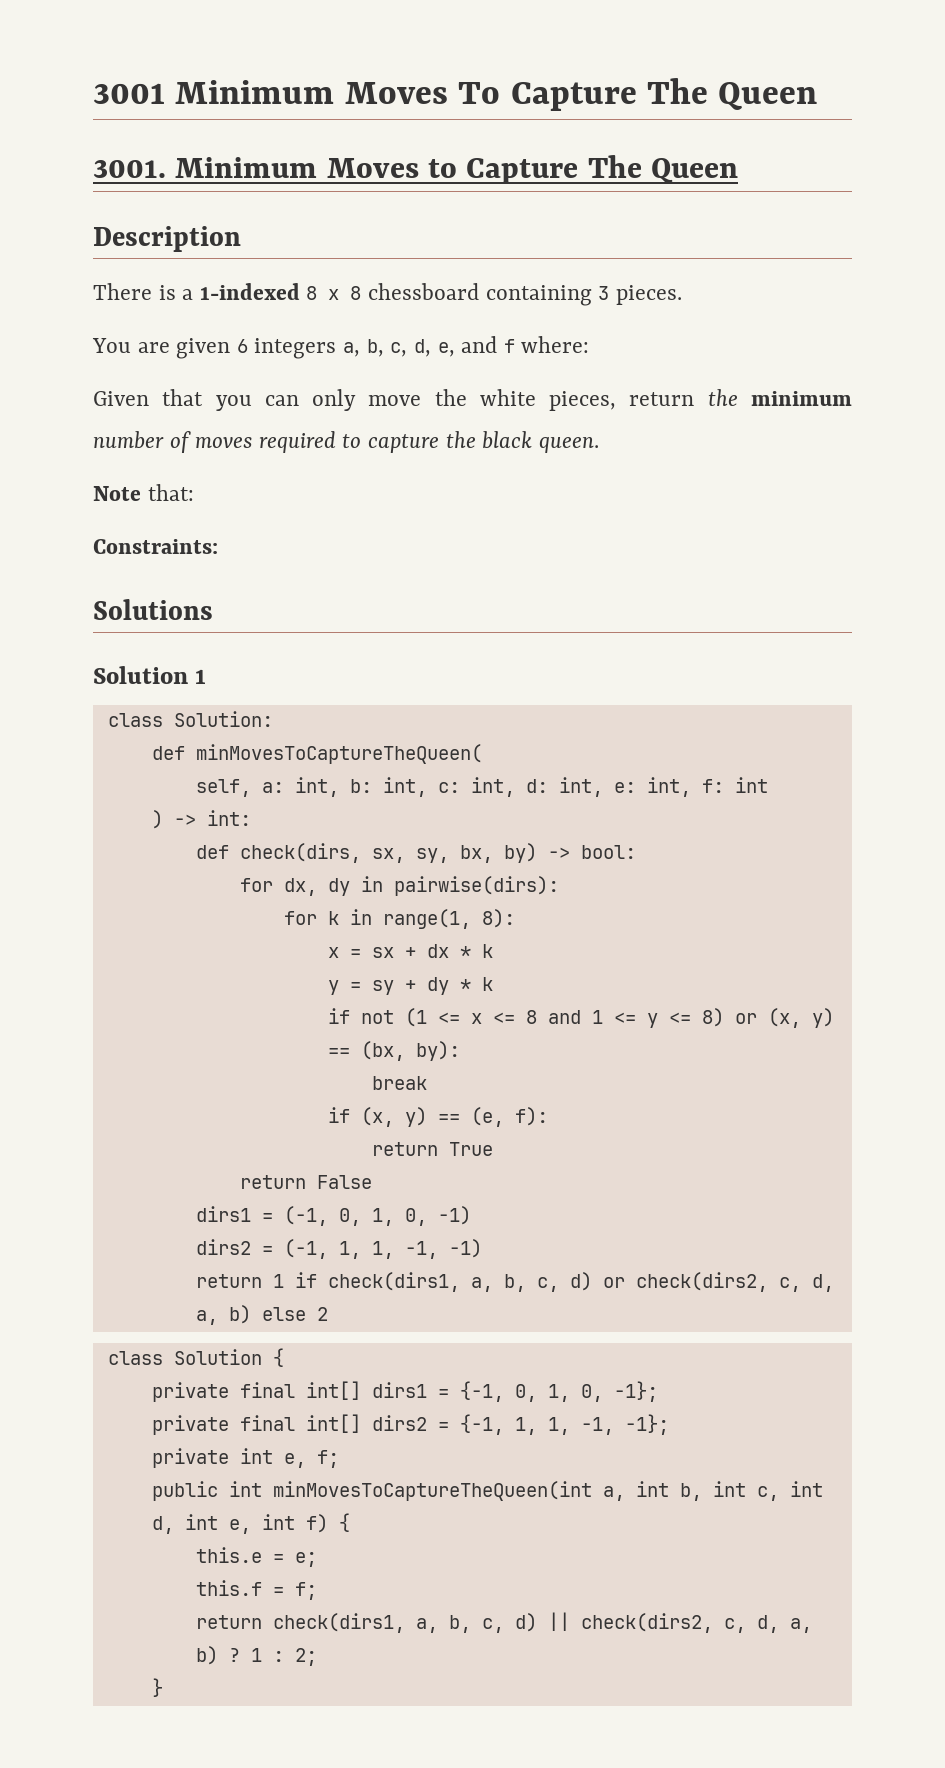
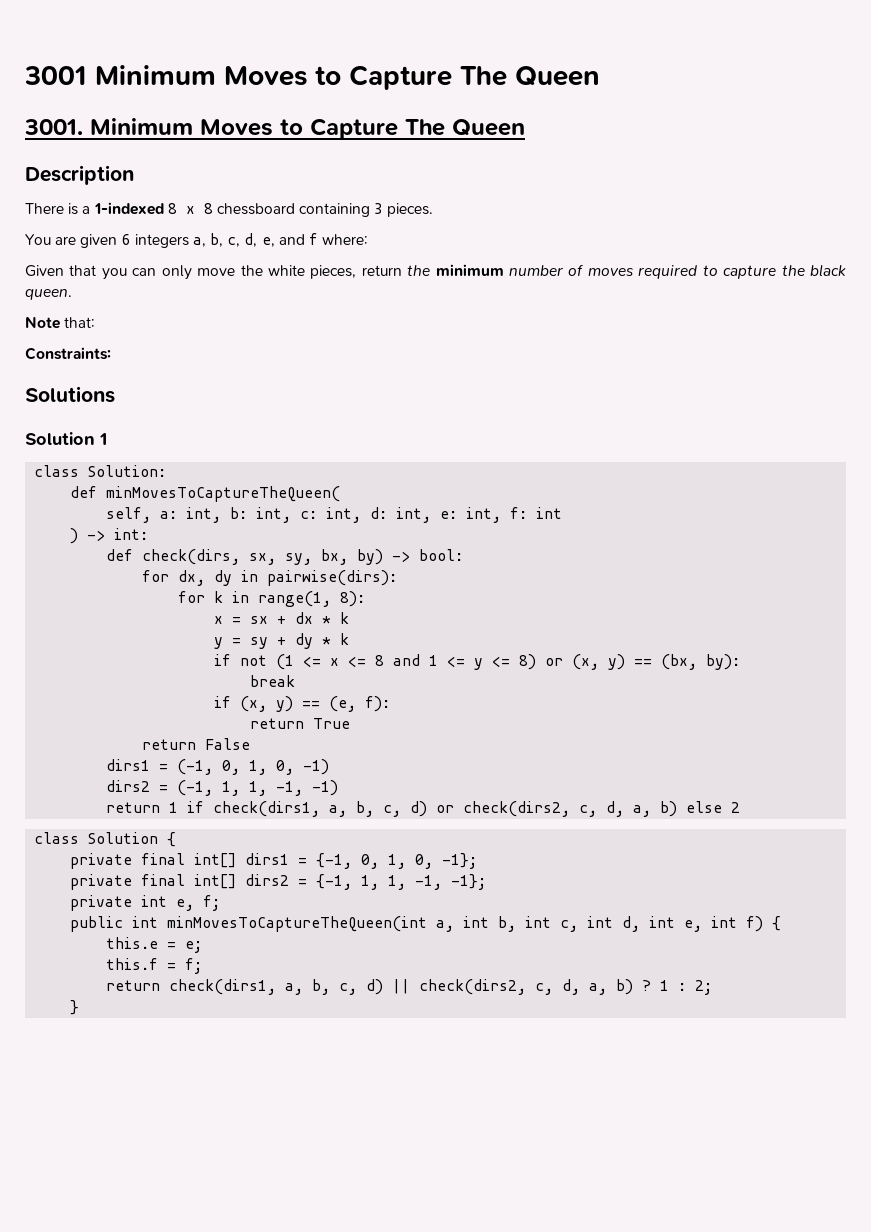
[458,82,501,104] To -> [315,66,341,85] to

